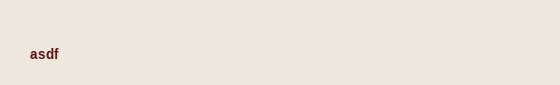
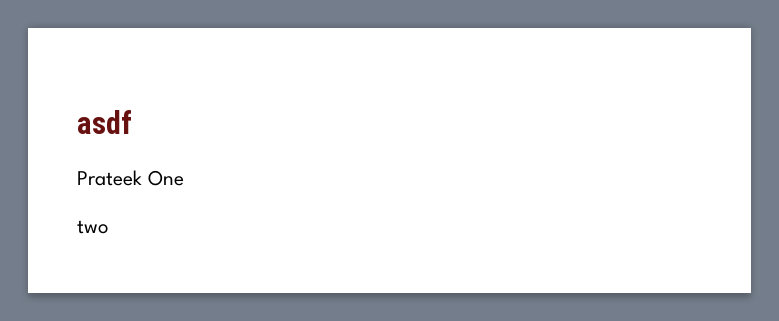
(59, 53) none -> [77,170,184,186] [77,220,108,234] // Prateek One // two

